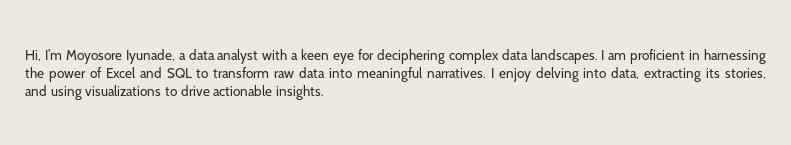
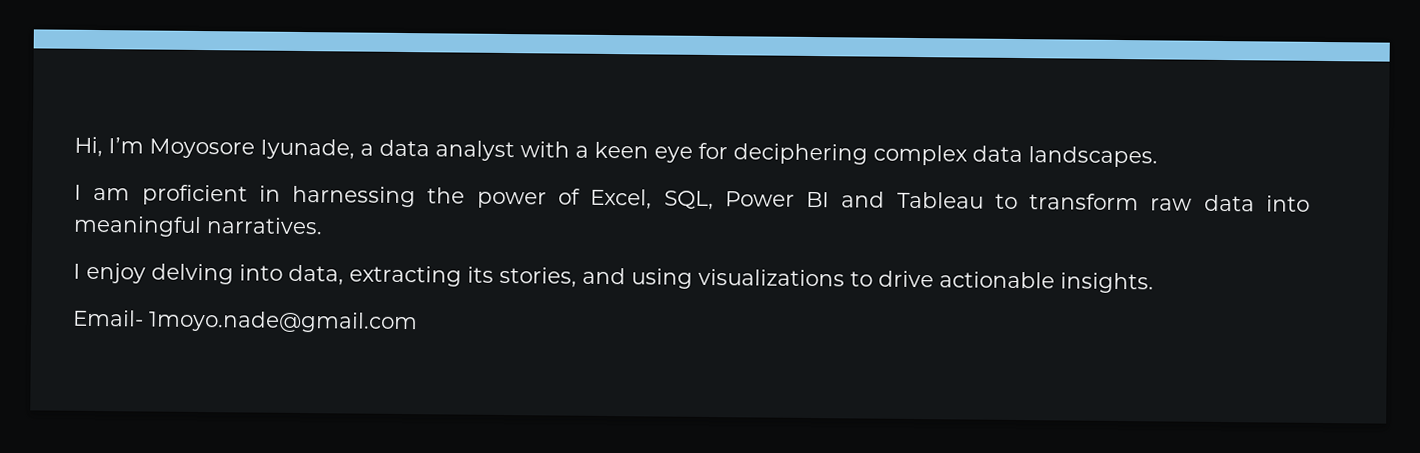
(598, 56) none -> (1158, 157) //
[105,67,192,78] Excel and SQL -> [590,188,984,211] Excel, SQL, Power BI and Tableau
(486, 73) none -> (323, 226) //
(324, 92) none -> [72,309,418,334] // Email- 1moyo.nade@gmail.com

